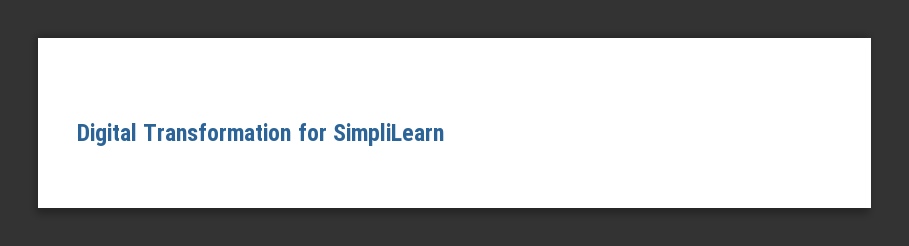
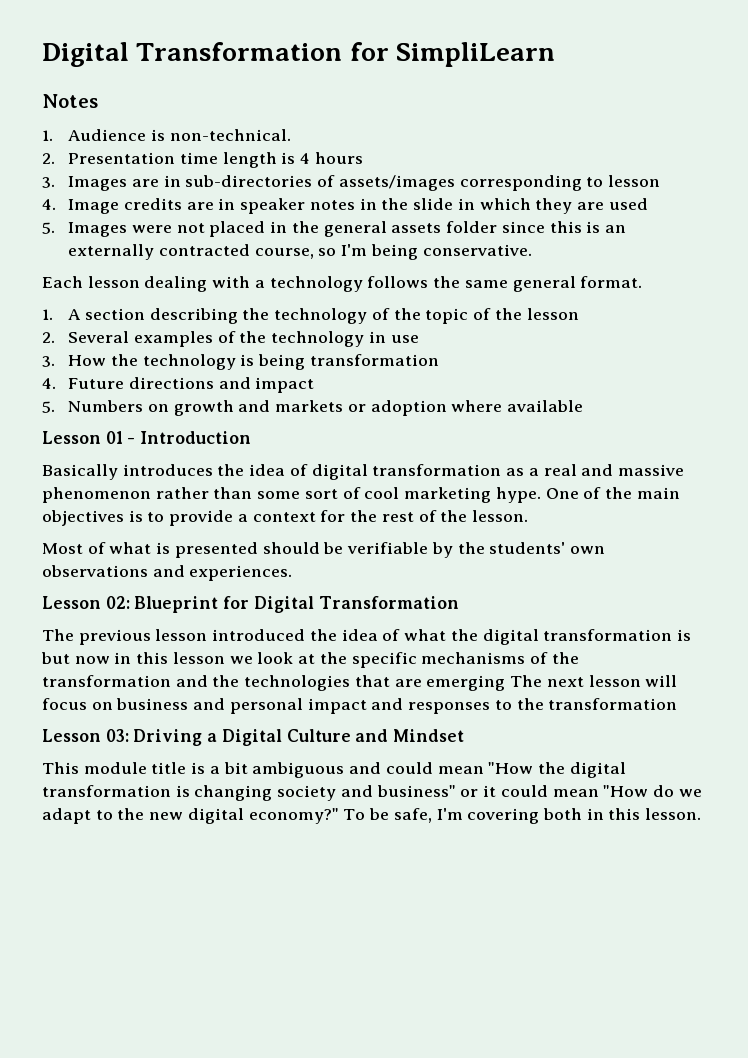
(445, 134) none -> [42,94,98,108] [42,129,291,141] [42,152,363,168] [42,175,661,191] [42,198,648,214] [42,221,627,237] [68,244,532,260] [42,276,643,292] [42,308,579,324] [42,331,419,347] [42,354,439,370] [42,377,315,393] [42,400,584,416] [42,431,252,444] [42,464,684,480] [42,487,680,503] [42,510,528,526] [42,542,605,558] [42,565,293,581] [42,596,459,613] [42,629,691,645] [41,652,579,668] [42,675,678,691] [42,698,678,714] [42,729,465,746] [42,762,626,778] [42,785,702,801] [42,808,702,824] // Notes // 1. Audience is non-technical. // 2. Presentation time length is 4 hours // 3. Images are in sub-directories of assets/images corresponding to lesson // 4. Image credits are in speaker notes in the slide in which they are used // 5. Images were not placed in the general assets folder since this is an externally contracted course, so I'm being conservative. // Each lesson dealing with a technology follows the same general format. // 1. A section describing the technology of the topic of the lesson // 2. Several examples of the technology in use // 3. How the technology is being transformation // 4. Future directions and impact // 5. Numbers on growth and markets or adoption where available // Lesson 01 - Introduction // Basically introduces the idea of digital transformation as a real and massive phenomenon rather than some sort of cool marketing hype. One of the main objectives is to provide a context for the rest of the lesson. // Most of what is presented should be verifiable by the students' own observations and experiences. // Lesson 02: Blueprint for Digital Transformation // The previous lesson introduced the idea of what the digital transformation is but now in this lesson we look at the specific mechanisms of the transformation and the technologies that are emerging The next lesson will focus on business and personal impact and responses to the transformation // Lesson 03: Driving a Digital Culture and Mindset // This module title is a bit ambiguous and could mean "How the digital transformation is changing society and business" or it could mean "How do we adapt to the new digital economy?" To be safe, I'm covering both in this lesson.

